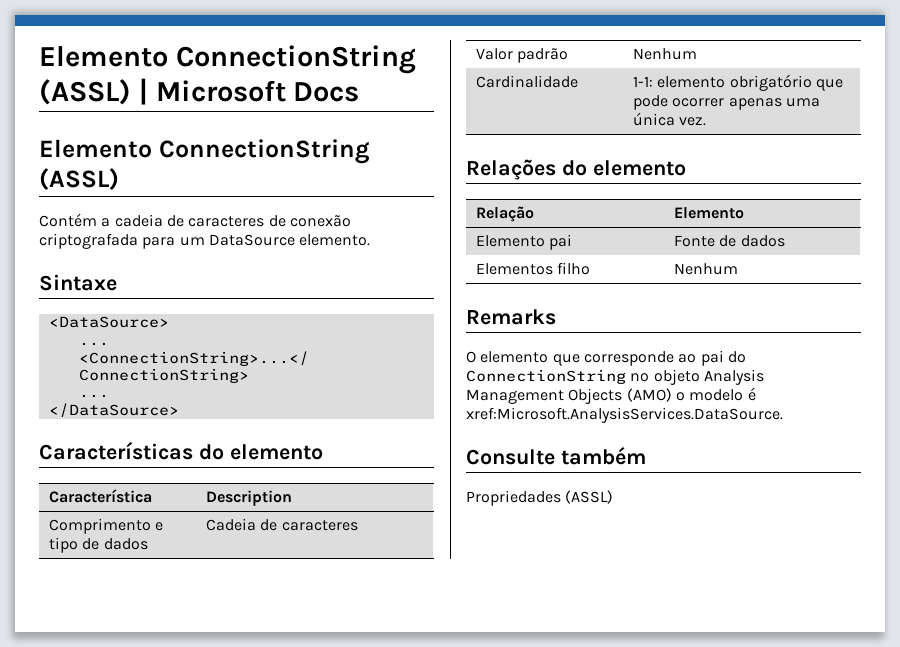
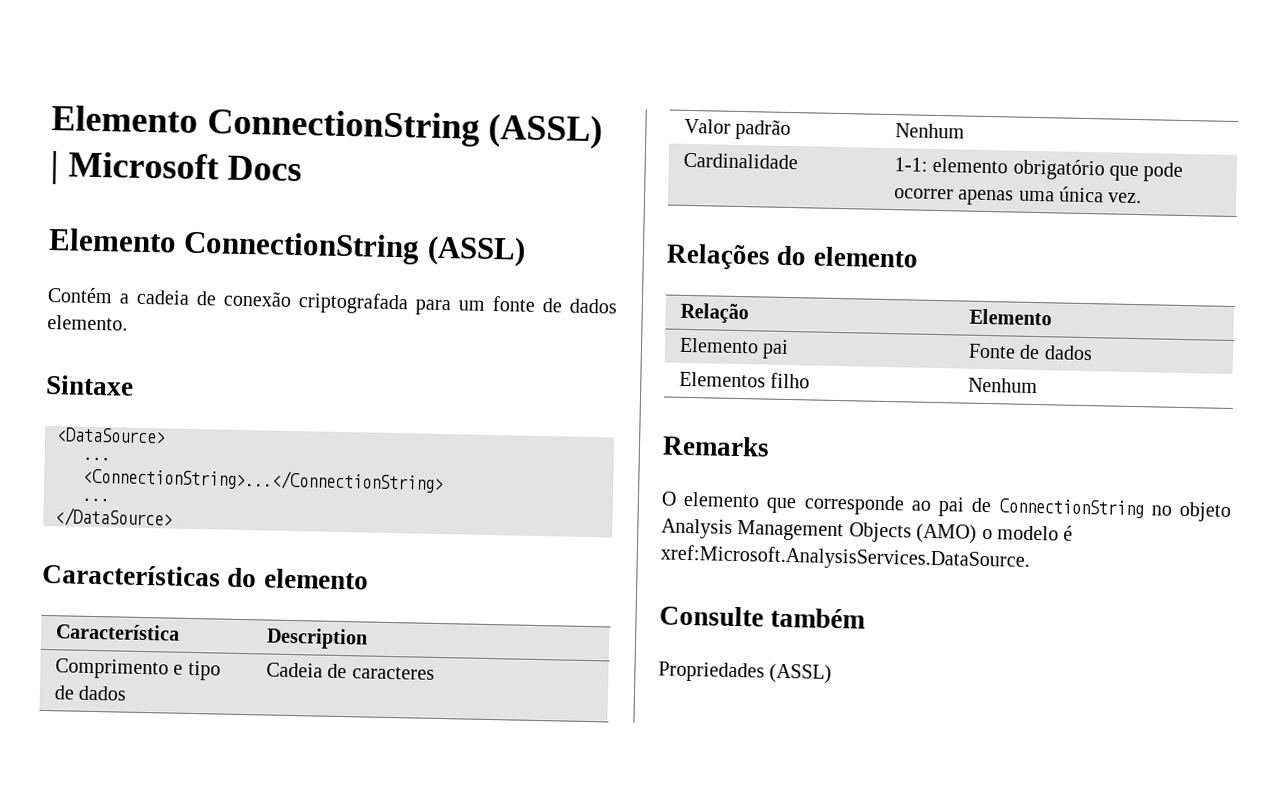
[188,215,286,227] caracteres de -> (217, 298) none
[208,234,295,246] DataSource -> [492,296,617,314] fonte de dados
[727,351,746,363] do -> [971,497,993,513] de

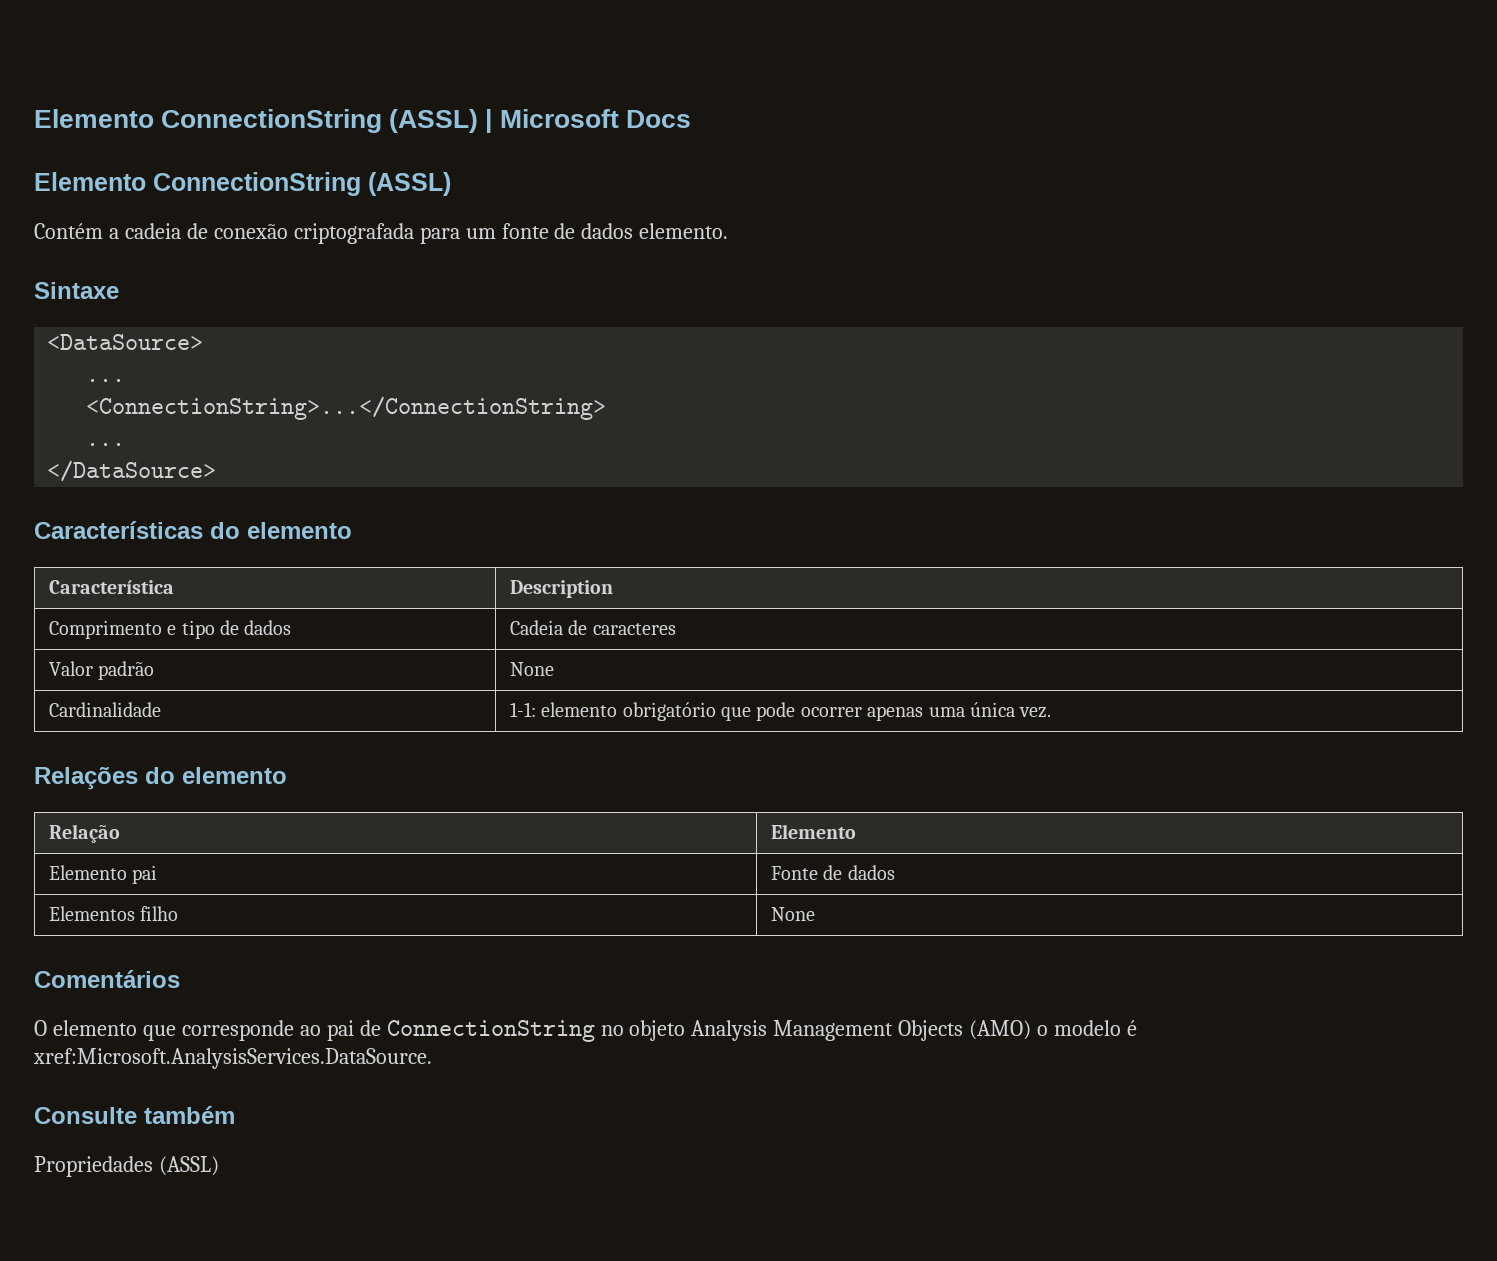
[894,123,965,139] | Nenhum -> [509,662,554,676] | None
[967,377,1038,394] [662,435,770,457] Nenhum // Remarks -> [770,907,815,921] [34,970,180,988] None // Comentários

